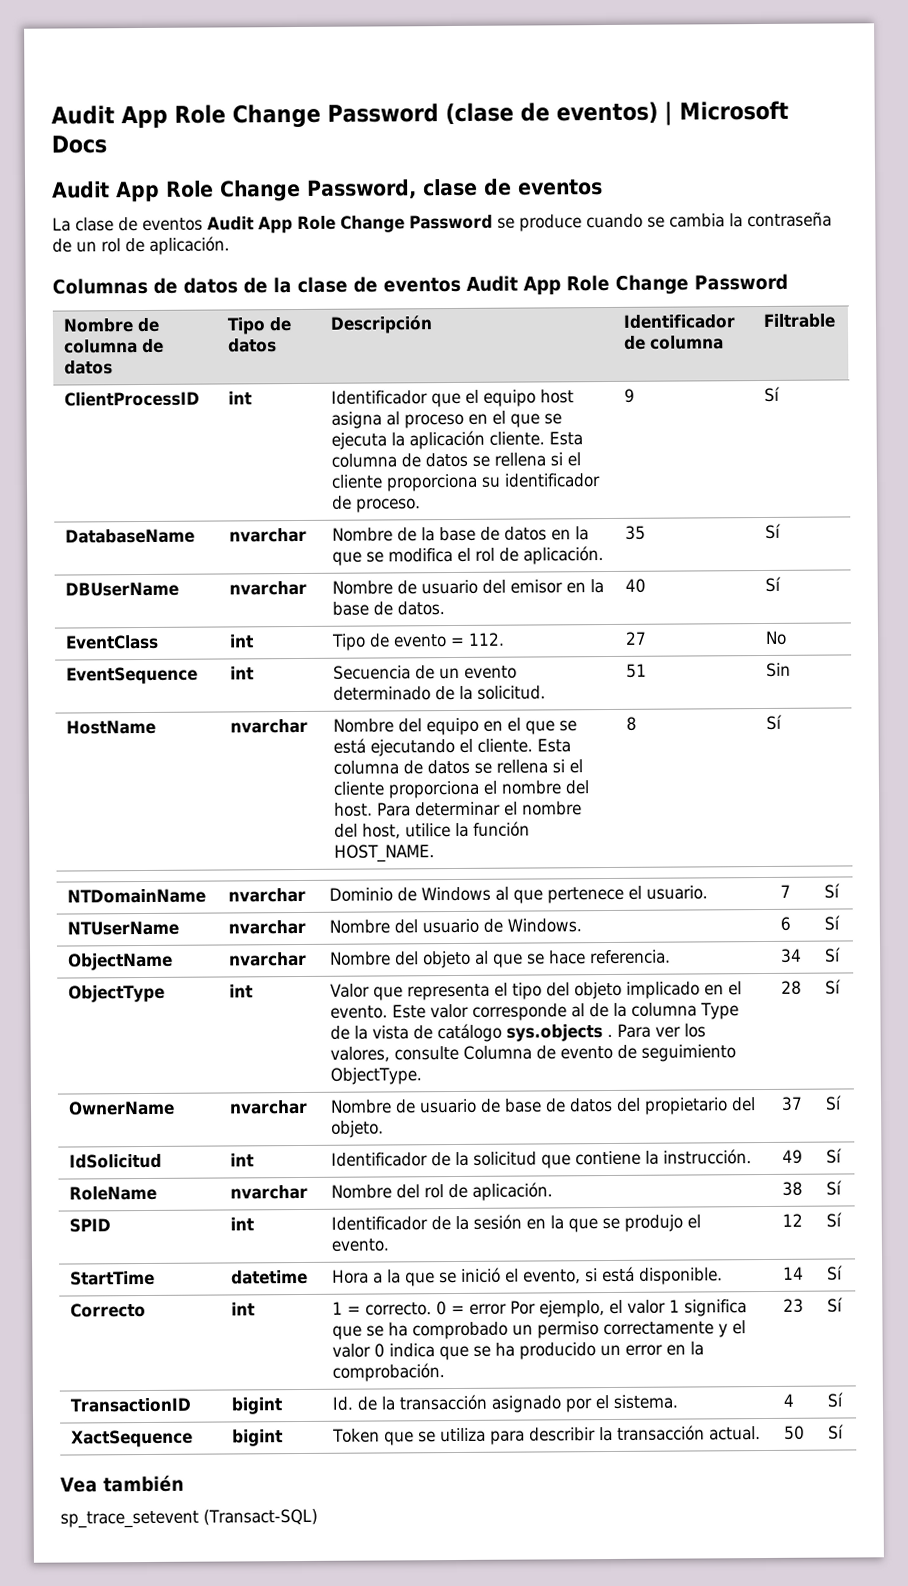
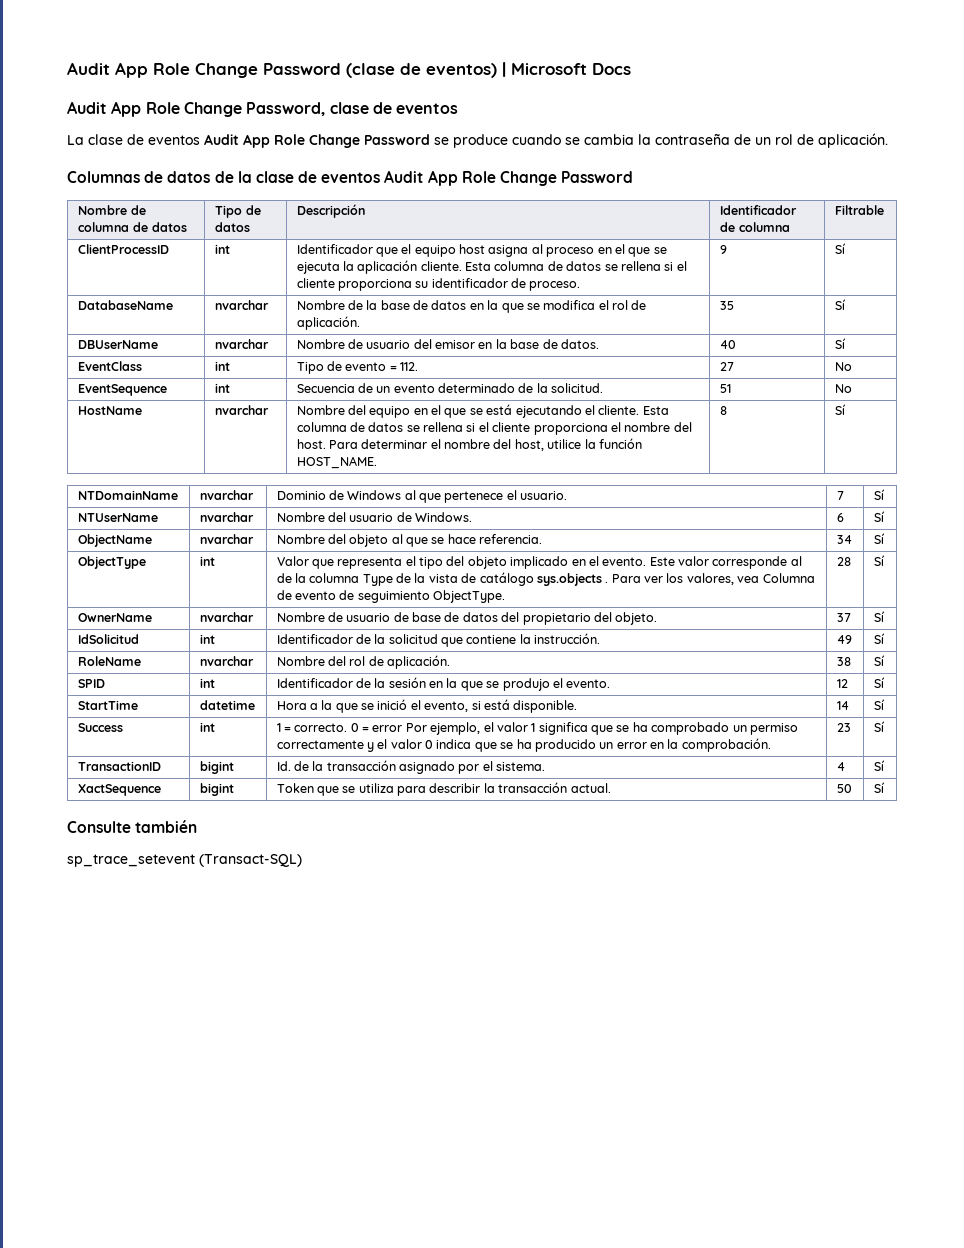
[766,662,792,677] Sin -> [834,384,852,393] No
[394,1045,460,1061] consulte -> [737,576,760,583] vea
[70,1302,147,1318] Correcto -> [77,723,123,732] Success
[60,1477,98,1493] Vea -> [67,821,131,833] Consulte

